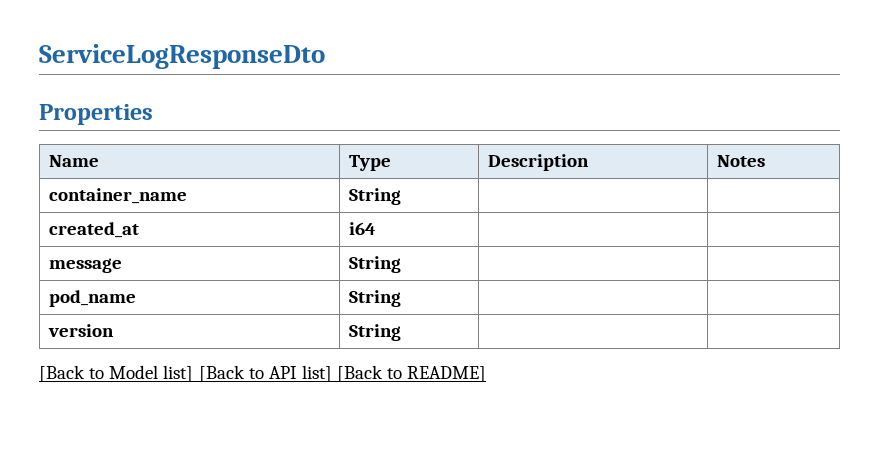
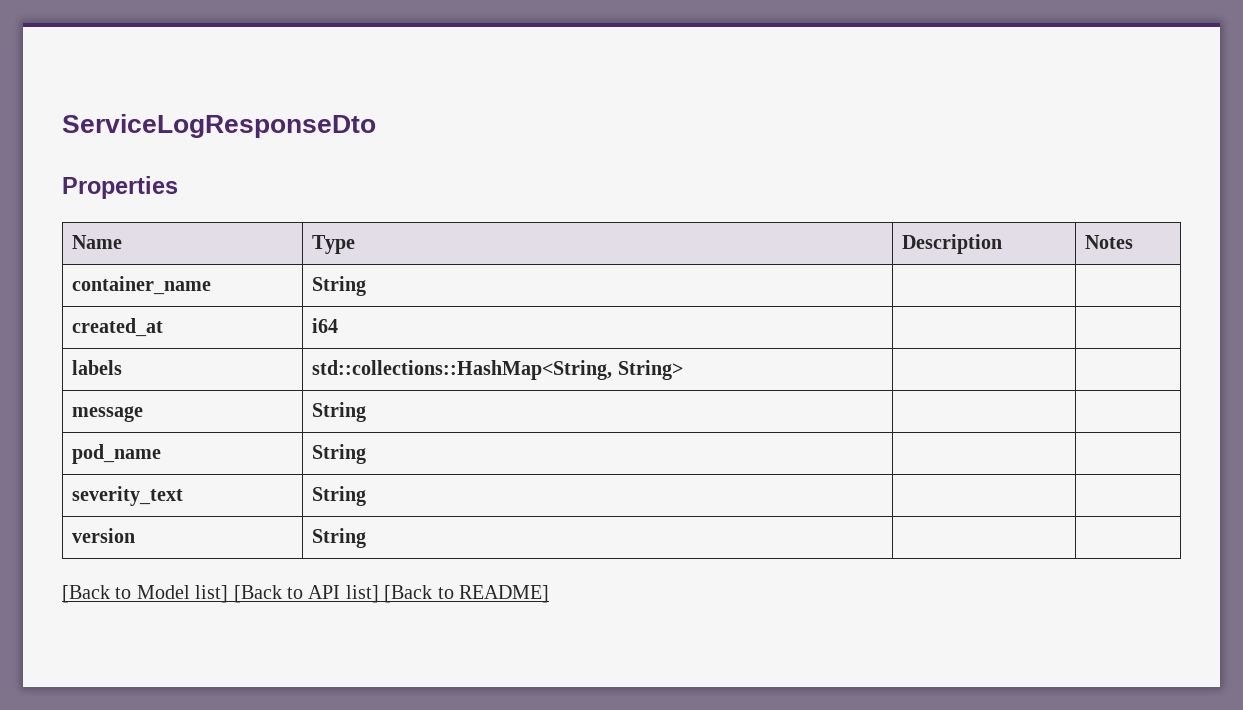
(377, 228) none -> [72,360,123,375] [312,360,683,380] // labels | std::collections::HashMap<String, String> | |
(402, 298) none -> [72,486,184,506] [312,486,367,506] // severity_text | String | |

